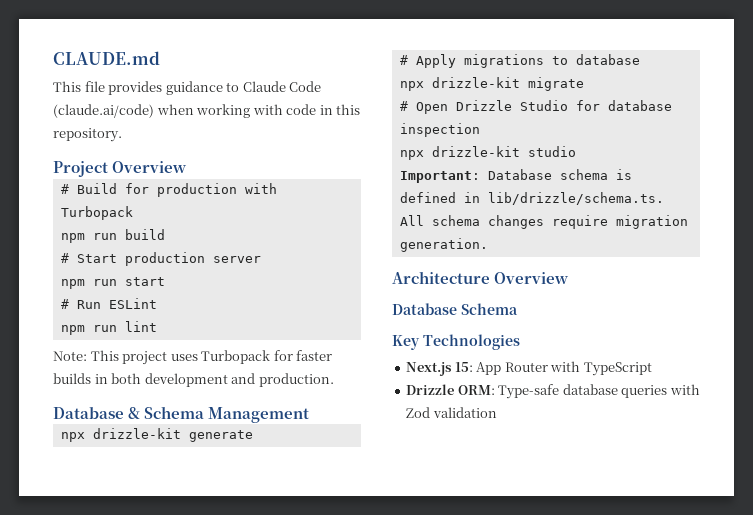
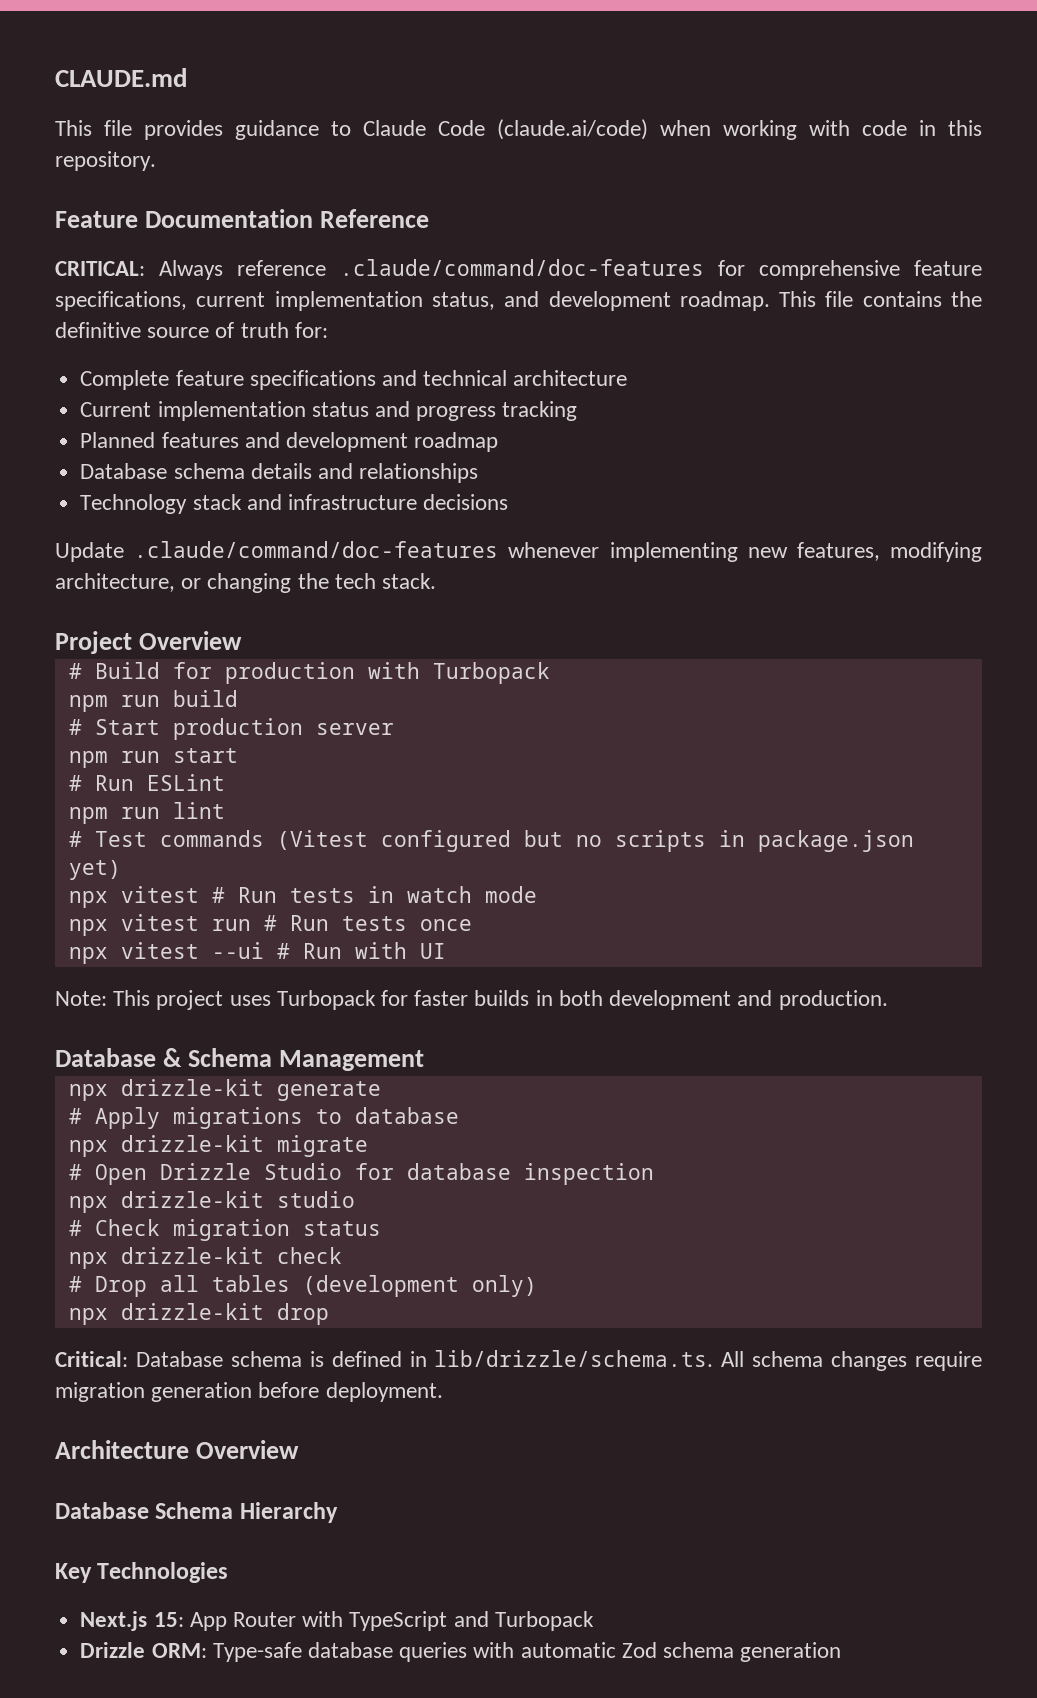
(122, 135) none -> [55,209,429,228] [55,259,982,280] [55,291,982,311] [55,322,328,338] [80,370,628,390] [80,401,578,421] [80,432,499,452] [80,463,479,483] [80,494,509,514] [55,541,982,562] [55,573,437,593] // Feature Documentation Reference // CRITICAL: Always reference .claude/command/doc-features for comprehensive feature specifications, current implementation status, and development roadmap. This file contains the definitive source of truth for: // Complete feature specifications and technical architecture // Current implementation status and progress tracking // Planned features and development roadmap // Database schema details and relationships // Technology stack and infrastructure decisions // Update .claude/command/doc-features whenever implementing new features, modifying architecture, or changing the tech stack.
(157, 326) none -> [68,830,914,852] [68,860,121,880] [68,886,537,908] [68,914,472,936] [68,942,446,964] // # Test commands (Vitest configured but no scripts in package.json yet) // npx vitest # Run tests in watch mode // npx vitest run # Run tests once // npx vitest --ui # Run with UI
[399,171,480,183] Important: -> [68,1219,381,1241] [68,1247,342,1269] [68,1275,537,1297] [68,1303,329,1325] [55,1351,128,1367] # Check migration status // npx drizzle-kit check // # Drop all tables (development only) // npx drizzle-kit drop // Critical:
[399,238,488,252] generation. -> [151,1382,443,1402] generation before deployment.
(518, 309) none -> [239,1502,338,1523] Hierarchy
(652, 369) none -> [453,1611,594,1631] and Turbopack
[406,407,497,418] Zod validation -> [520,1642,842,1662] automatic Zod schema generation

